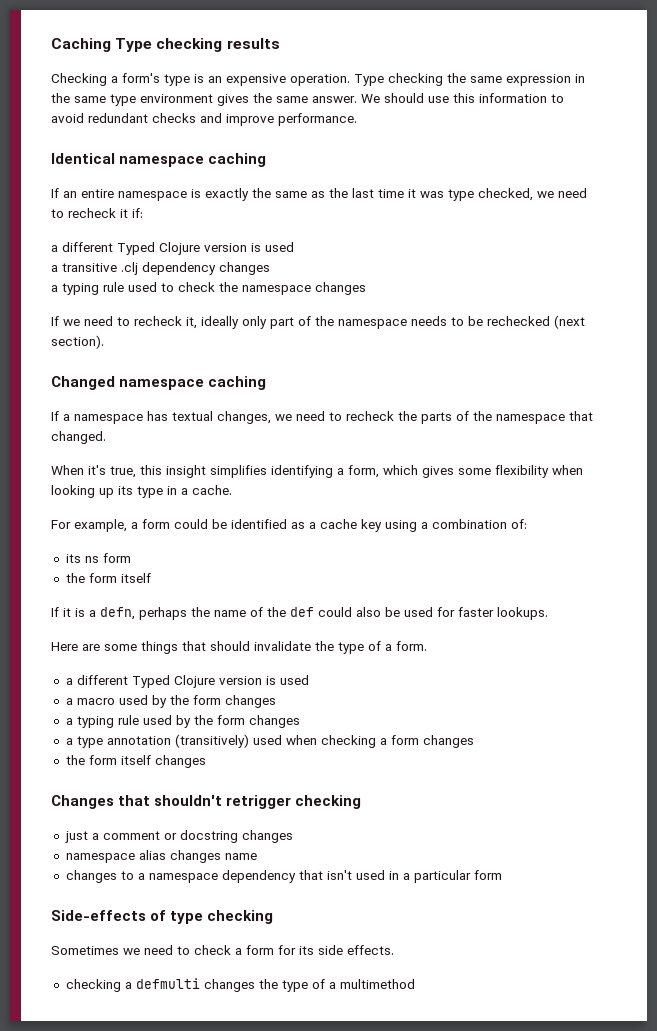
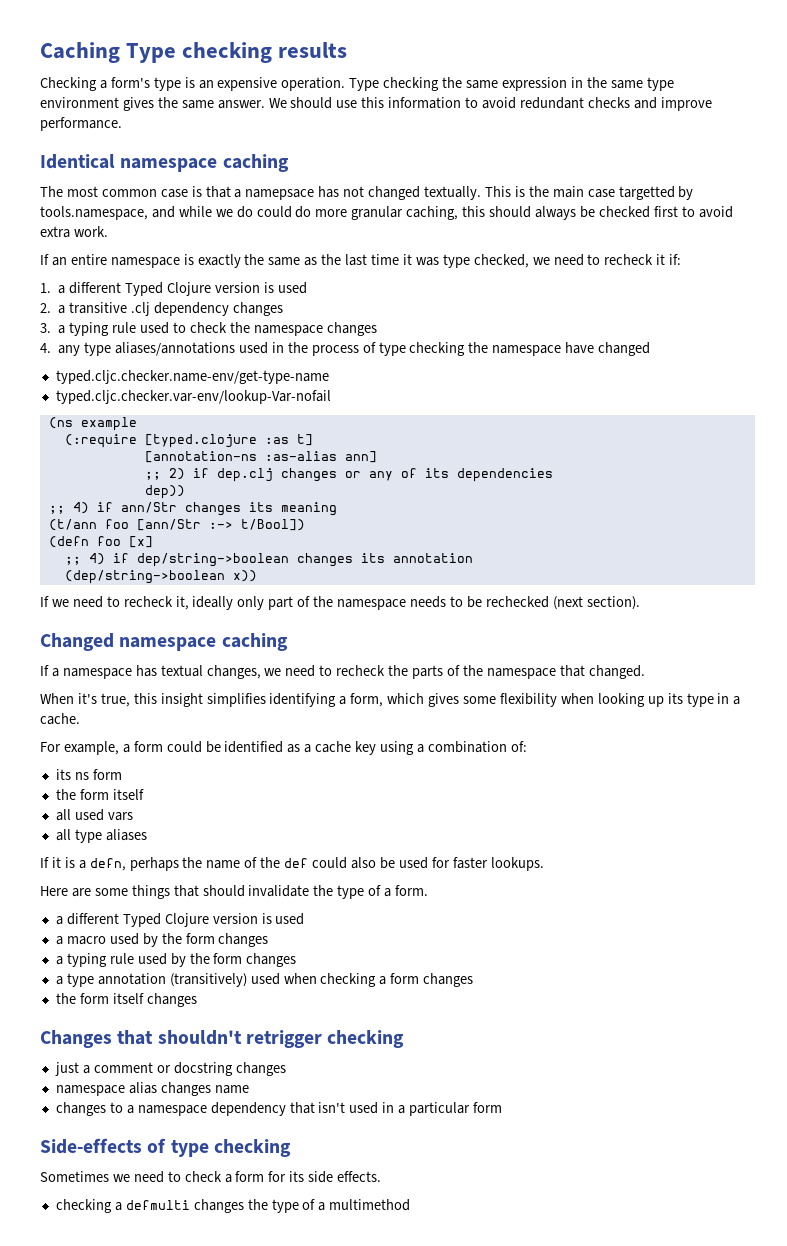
(267, 160) none -> [40,186,694,200] [40,206,733,220] [40,226,108,238] // The most common case is that a namepsace has not changed textually. This is the main case targetted by tools.namespace, and while we do could do more granular caching, this should always be checked first to avoid extra work.
[51,242,294,255] a different Typed Clojure version is used // -> [40,282,307,296] [40,303,51,313] 1. a different Typed Clojure version is used // 2.
(270, 268) none -> [40,323,51,333] 3.
(366, 288) none -> [40,342,651,356] [55,370,329,384] [55,390,331,404] [48,417,137,431] [64,434,313,448] [144,451,377,463] [144,468,553,482] [144,485,185,499] [48,502,337,516] [48,519,305,531] [48,536,153,548] [64,553,473,567] [64,570,257,584] // 4. any type aliases/annotations used in the process of type checking the namespace have changed // typed.cljc.checker.name-env/get-type-name // typed.cljc.checker.var-env/lookup-Var-nofail // (ns example // (:require [typed.clojure :as t] // [annotation-ns :as-alias ann] // ;; 2) if dep.clj changes or any of its dependencies // dep)) // ;; 4) if ann/Str changes its meaning // (t/ann foo [ann/Str :-> t/Bool]) // (defn foo [x] // ;; 4) if dep/string->boolean changes its annotation // (dep/string->boolean x))
(151, 578) none -> [55,809,133,821] [55,829,147,843] // all used vars // all type aliases

